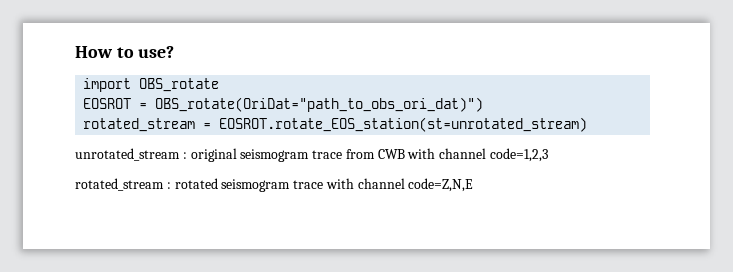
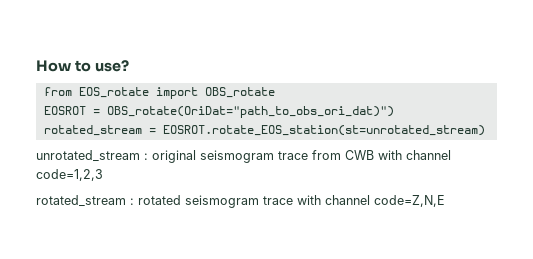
(175, 52) none -> [43,87,149,98] from EOS_rotate

